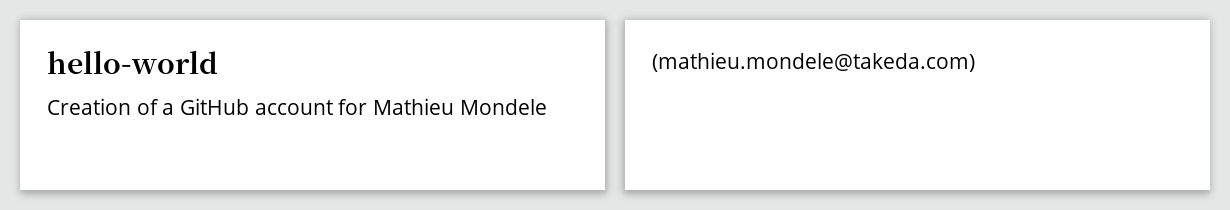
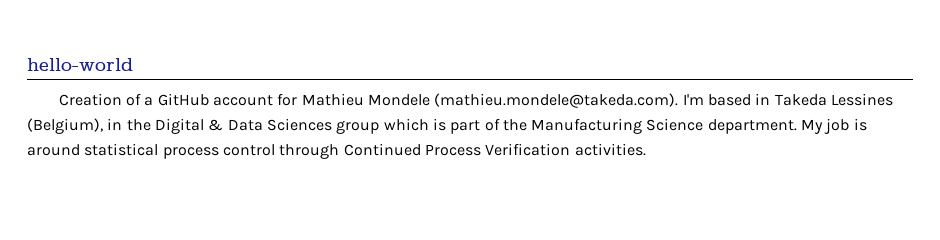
[652,52,975,72] (mathieu.mondele@takeda.com) -> [434,93,893,108] [27,118,867,134] [27,143,646,159] (mathieu.mondele@takeda.com). I'm based in Takeda Lessines (Belgium), in the Digital & Data Sciences group which is part of the Manufacturing Science department. My job is around statistical process control through Continued Process Verification activities.

